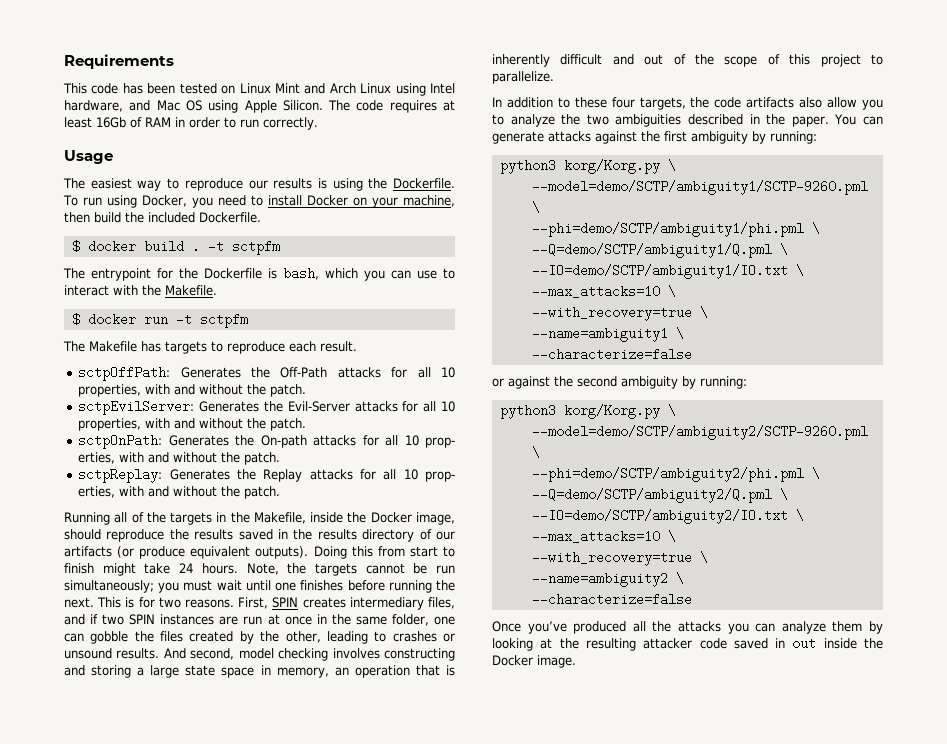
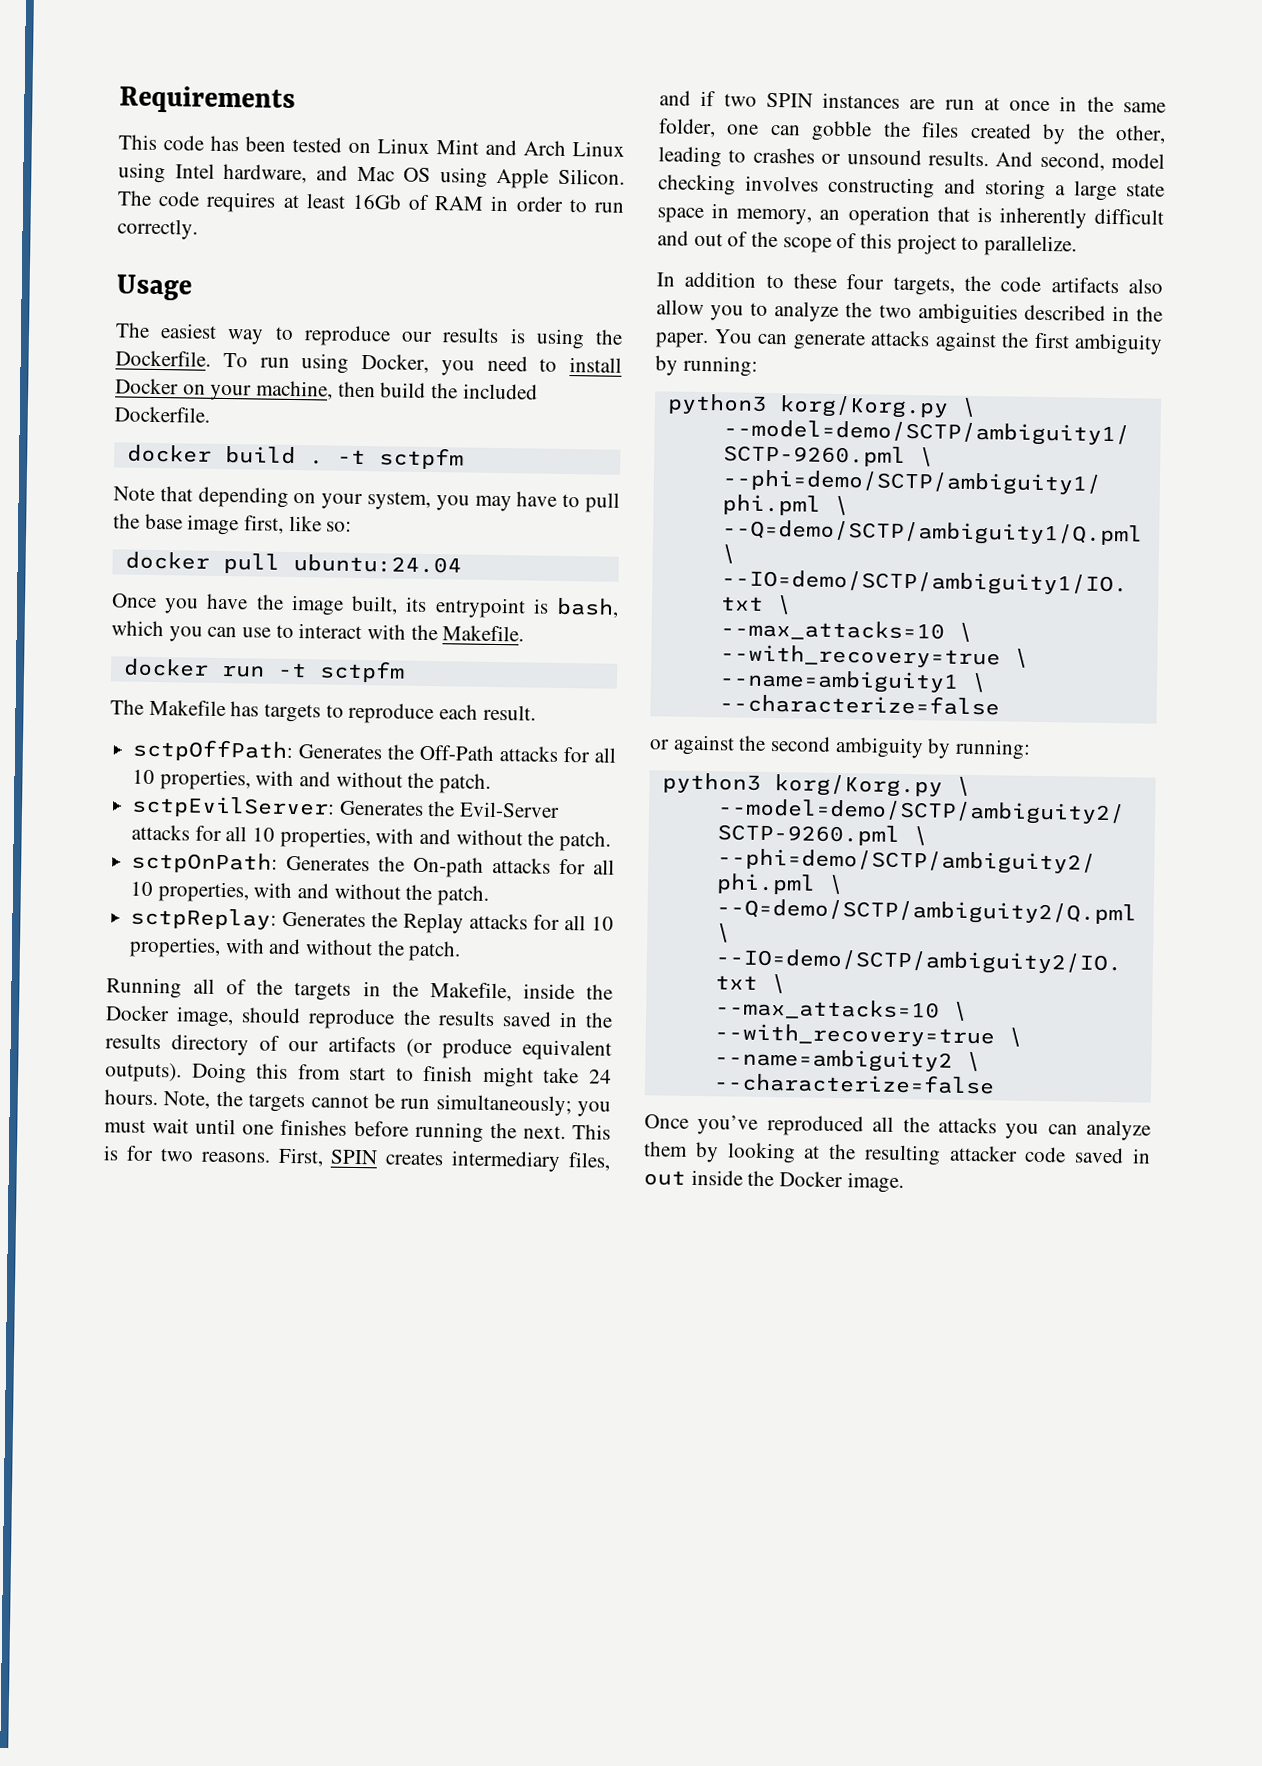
[71,240,80,253] $ -> (210, 414) none
[63,268,262,281] The entrypoint for the Dockerfile -> [113,486,620,513] [113,513,353,536] [124,551,462,574] [111,593,526,619] Note that depending on your system, you may have to pull the base image first, like so: // docker pull ubuntu:24.04 // Once you have the image built, its entrypoint
[71,313,80,326] $ -> (525, 633) none
[424,437,455,448] [78,452,116,464] prop- erties, -> [157,881,249,903] properties,
[424,471,455,482] [78,486,116,498] prop- erties, -> [129,936,222,958] properties,
[573,621,627,634] produced -> [766,1115,864,1137] reproduced

